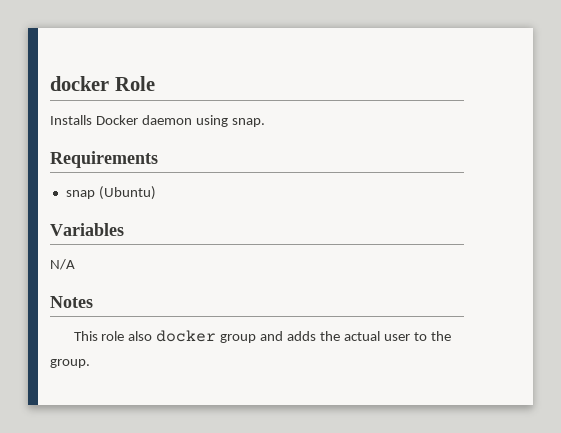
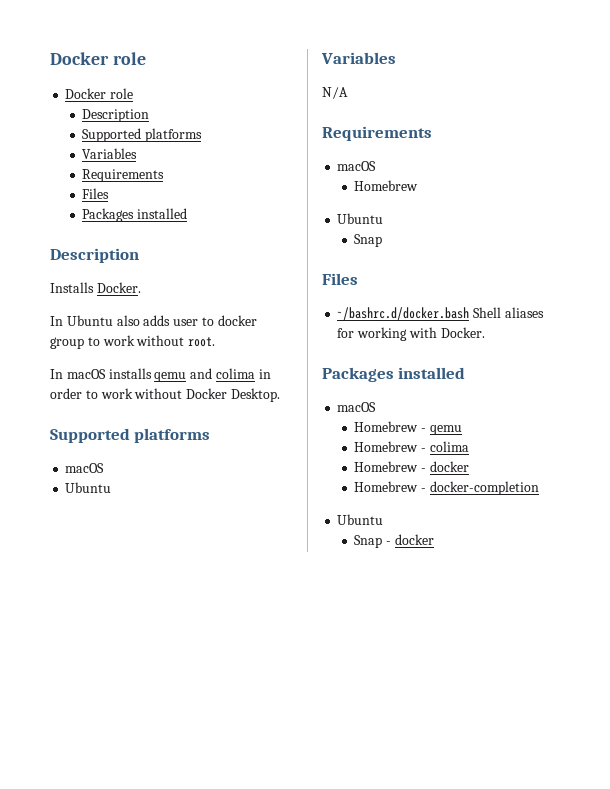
[50,76,155,91] [50,115,265,127] [50,151,158,168] [65,186,156,200] [50,223,124,236] [50,259,75,270] [50,296,93,308] [73,330,451,343] [50,359,90,368] docker Role // Installs Docker daemon using snap. // Requirements // snap (Ubuntu) // Variables // N/A // Notes // This role also docker group and adds the actual user to the group. -> [50,52,146,65] [65,88,134,99] [82,109,150,122] [82,128,202,142] [82,148,138,159] [82,169,165,182] [82,188,110,199] [82,208,187,222] [50,248,139,263] [50,282,141,293] [50,315,257,326] [50,335,216,349] [50,368,271,382] [50,388,280,402] [50,428,211,443] [65,463,105,473] [65,482,112,493] [321,52,396,64] [322,87,348,99] [322,126,432,141] [337,161,377,171] [354,180,419,191] [337,213,384,224] [354,234,383,247] [322,273,358,285] [337,307,544,320] [337,327,485,341] [322,367,466,382] [337,402,377,412] [354,421,462,435] [354,441,469,452] [354,461,469,472] [354,481,539,495] [337,514,384,525] [354,534,434,548] Docker role // Docker role // Description // Supported platforms // Variables // Requirements // Files // Packages installed // Description // Installs Docker. // In Ubuntu also adds user to docker group to work without root. // In macOS installs qemu and colima in order to work without Docker Desktop. // Supported platforms // macOS // Ubuntu // Variables // N/A // Requirements // macOS // Homebrew // Ubuntu // Snap // Files // ~/bashrc.d/docker.bash Shell aliases for working with Docker. // Packages installed // macOS // Homebrew - qemu // Homebrew - colima // Homebrew - docker // Homebrew - docker-completion // Ubuntu // Snap - docker

